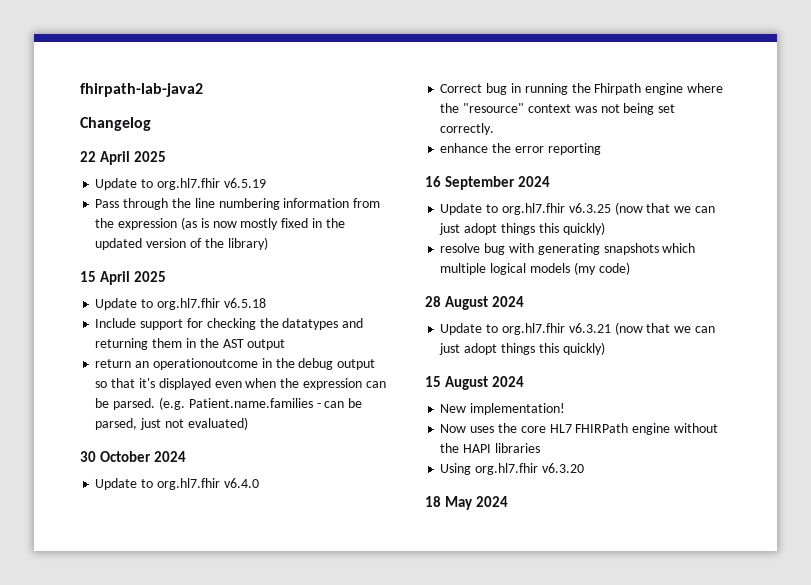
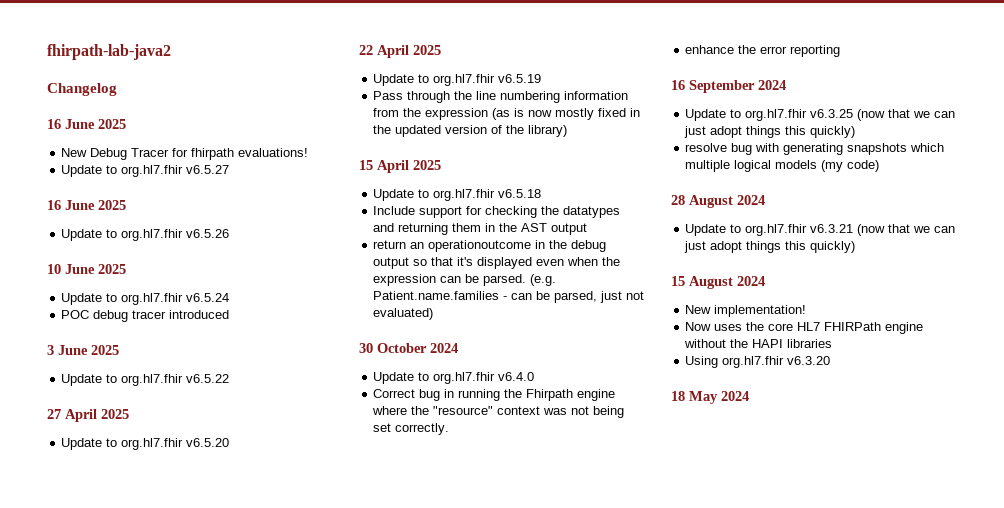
(151, 124) none -> [47,119,126,129] [61,148,309,160] [61,165,230,177] [47,200,126,210] [61,229,230,241] [47,264,126,274] [61,293,230,305] [61,310,230,322] [47,345,119,355] [61,374,230,386] [47,409,129,422] [61,438,230,450] // 16 June 2025 // New Debug Tracer for fhirpath evaluations! // Update to org.hl7.fhir v6.5.27 // 16 June 2025 // Update to org.hl7.fhir v6.5.26 // 10 June 2025 // Update to org.hl7.fhir v6.5.24 // POC debug tracer introduced // 3 June 2025 // Update to org.hl7.fhir v6.5.22 // 27 April 2025 // Update to org.hl7.fhir v6.5.20

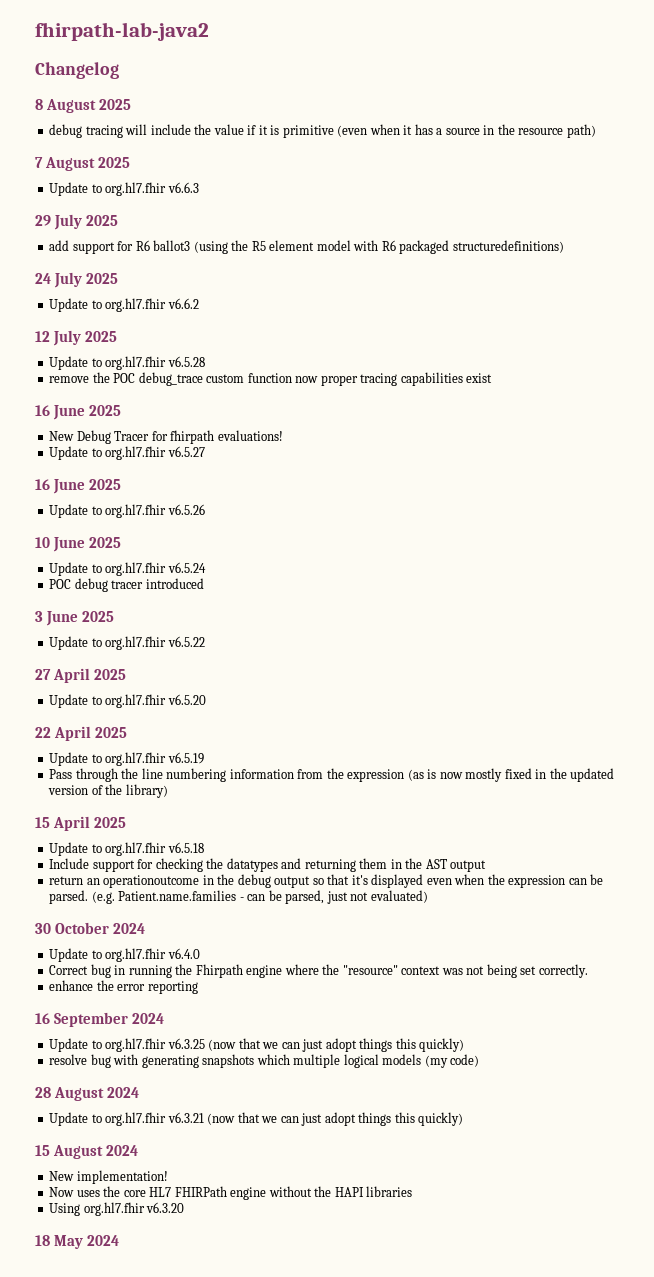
(117, 89) none -> [35,99,132,113] [49,124,596,138] [35,157,131,171] [49,182,199,196] [35,214,119,230] [49,240,564,254] [35,272,119,288] [49,298,199,312] [35,330,118,346] [49,356,205,370] [49,372,493,386] // 8 August 2025 // debug tracing will include the value if it is primitive (even when it has a source in the resource path) // 7 August 2025 // Update to org.hl7.fhir v6.6.3 // 29 July 2025 // add support for R6 ballot3 (using the R5 element model with R6 packaged structuredefinitions) // 24 July 2025 // Update to org.hl7.fhir v6.6.2 // 12 July 2025 // Update to org.hl7.fhir v6.5.28 // remove the POC debug_trace custom function now proper tracing capabilities exist

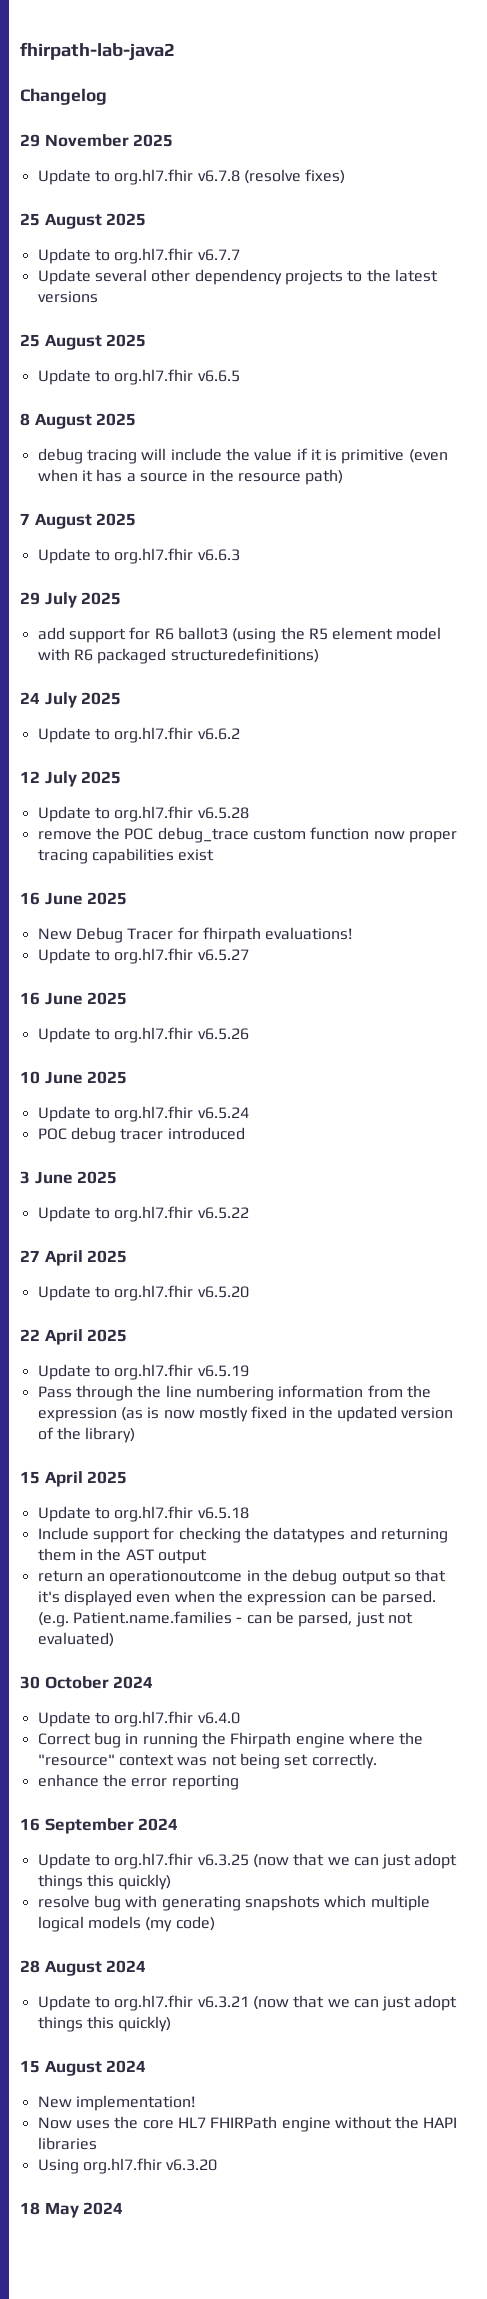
(119, 70) none -> [20,134,174,147] [37,169,346,185] [20,213,147,229] [37,248,240,264] [37,269,438,285] [37,291,98,303] [20,334,147,350] [37,369,240,385] // 29 November 2025 // Update to org.hl7.fhir v6.7.8 (resolve fixes) // 25 August 2025 // Update to org.hl7.fhir v6.7.7 // Update several other dependency projects to the latest versions // 25 August 2025 // Update to org.hl7.fhir v6.6.5

